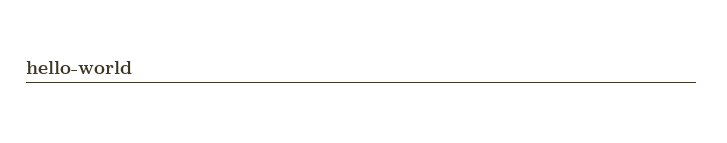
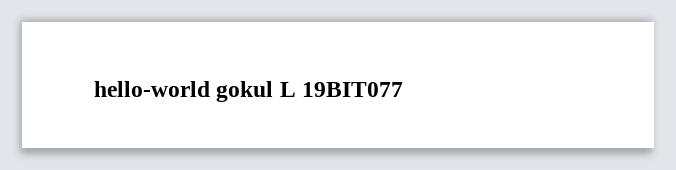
(132, 67) none -> [216,81,404,102] gokul L 19BIT077

